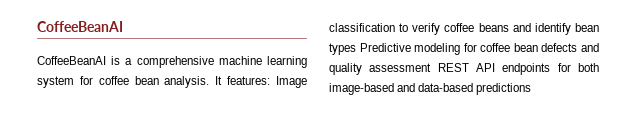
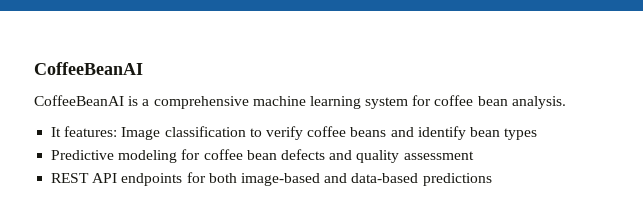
(210, 82) none -> (566, 102) //
(356, 49) none -> (538, 134) //
(432, 67) none -> (474, 155) //

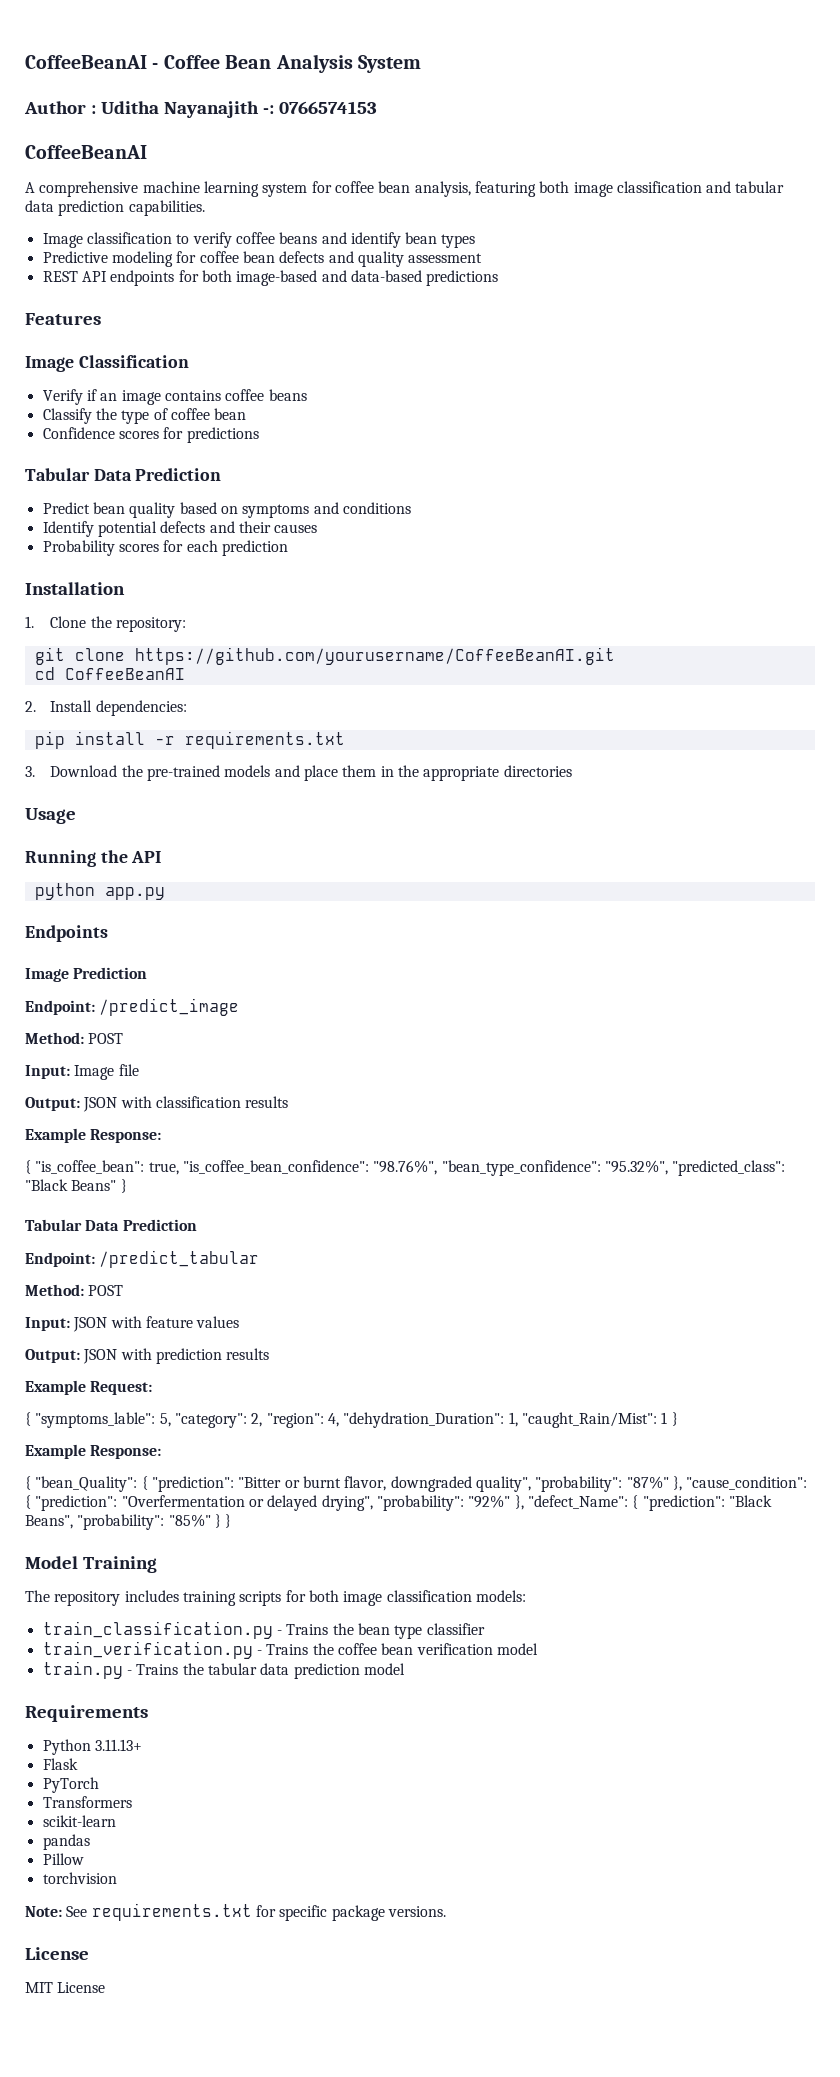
[34,62,143,75] [34,95,150,106] CoffeeBeanAI // CoffeeBeanAI is a -> [25,54,421,73] [24,101,377,118] [25,145,147,159] [25,182,35,193] CoffeeBeanAI - Coffee Bean Analysis System // Author : Uditha Nayanajith -: 0766574153 // CoffeeBeanAI // A
[511,96,566,109] [51,126,118,137] analysis. // It features: -> [414,181,785,197] [25,200,205,216] analysis, featuring both image classification and tabular data prediction capabilities. //
(492, 179) none -> [25,313,101,325] [25,355,189,372] [42,389,307,405] [42,408,247,424] [42,427,259,443] [25,468,222,481] [42,502,411,518] [42,521,318,537] [42,540,288,556] [25,582,125,595] [25,616,187,632] [34,647,615,665] [34,667,185,680] [25,700,187,716] [34,731,345,749] [25,765,572,781] [25,808,76,824] [25,850,162,867] [34,883,165,900] [25,925,108,942] [25,967,148,982] [25,998,240,1016] [25,1032,124,1044] [25,1064,139,1080] [25,1096,289,1112] [25,1128,162,1143] [25,1160,786,1176] [25,1179,127,1193] [25,1219,197,1231] [25,1250,260,1268] [25,1284,124,1296] [25,1316,240,1332] [25,1348,270,1364] [25,1380,153,1395] [25,1412,678,1428] [25,1444,162,1459] [25,1476,808,1492] [25,1495,772,1511] [25,1514,232,1530] [25,1556,157,1573] [25,1590,526,1606] [42,1621,485,1639] [42,1641,538,1659] [42,1661,405,1679] [25,1705,148,1722] [42,1739,142,1755] [42,1758,78,1770] [42,1777,99,1793] [42,1796,132,1808] [42,1815,116,1827] [42,1834,90,1850] [42,1853,84,1865] [42,1872,117,1884] [25,1903,446,1921] [25,1947,89,1960] [25,1982,106,1993] // Features // Image Classification // Verify if an image contains coffee beans // Classify the type of coffee bean // Confidence scores for predictions // Tabular Data Prediction // Predict bean quality based on symptoms and conditions // Identify potential defects and their causes // Probability scores for each prediction // Installation // 1. Clone the repository: // git clone https://github.com/yourusername/CoffeeBeanAI.git // cd CoffeeBeanAI // 2. Install dependencies: // pip install -r requirements.txt // 3. Download the pre-trained models and place them in the appropriate directories // Usage // Running the API // python app.py // Endpoints // Image Prediction // Endpoint: /predict_image // Method: POST // Input: Image file // Output: JSON with classification results // Example Response: // { "is_coffee_bean": true, "is_coffee_bean_confidence": "98.76%", "bean_type_confidence": "95.32%", "predicted_class": "Black Beans" } // Tabular Data Prediction // Endpoint: /predict_tabular // Method: POST // Input: JSON with feature values // Output: JSON with prediction results // Example Request: // { "symptoms_lable": 5, "category": 2, "region": 4, "dehydration_Duration": 1, "caught_Rain/Mist": 1 } // Example Response: // { "bean_Quality": { "prediction": "Bitter or burnt flavor, downgraded quality", "probability": "87%" }, "cause_condition": { "prediction": "Overfermentation or delayed drying", "probability": "92%" }, "defect_Name": { "prediction": "Black Beans", "probability": "85%" } } // Model Training // The repository includes training scripts for both image classification models: // train_classification.py - Trains the bean type classifier // train_verification.py - Trains the coffee bean verification model // train.py - Trains the tabular data prediction model // Requirements // Python 3.11.13+ // Flask // PyTorch // Transformers // scikit-learn // pandas // Pillow // torchvision // Note: See requirements.txt for specific package versions. // License // MIT License

